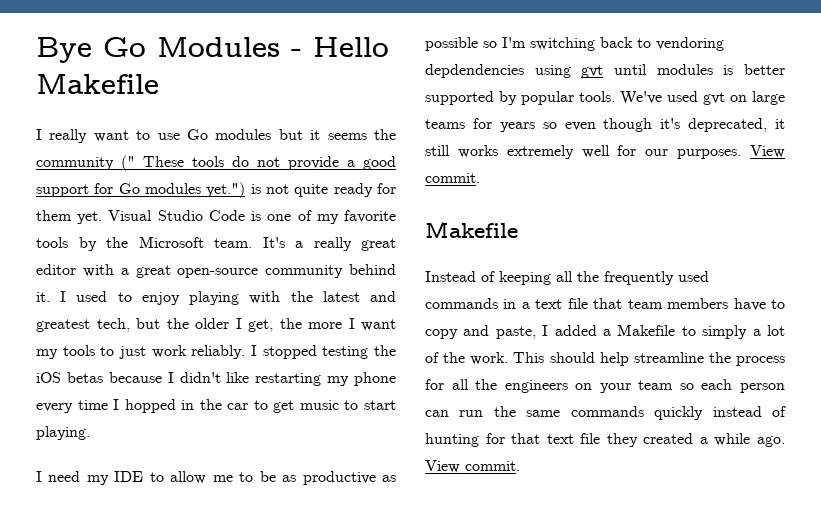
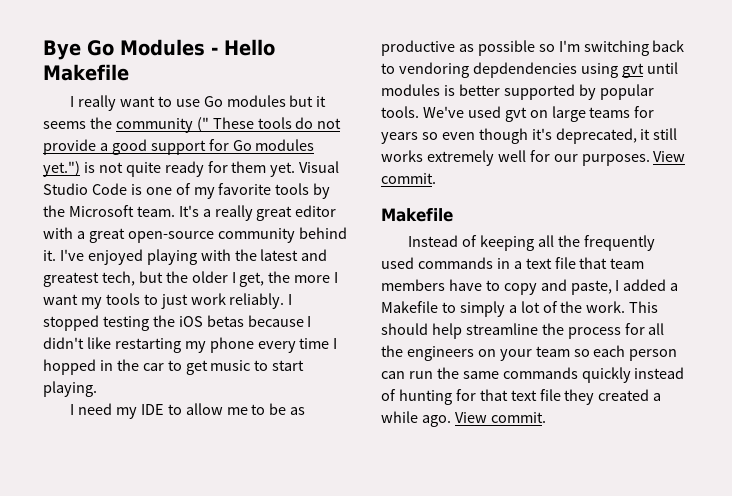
[60,291,180,305] I used to enjoy -> [59,249,143,265] I've enjoyed

